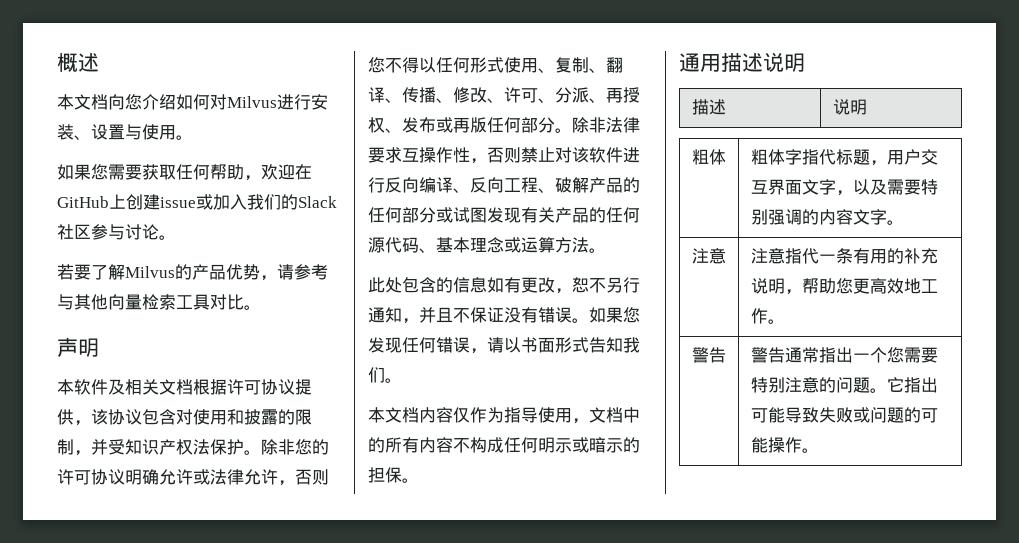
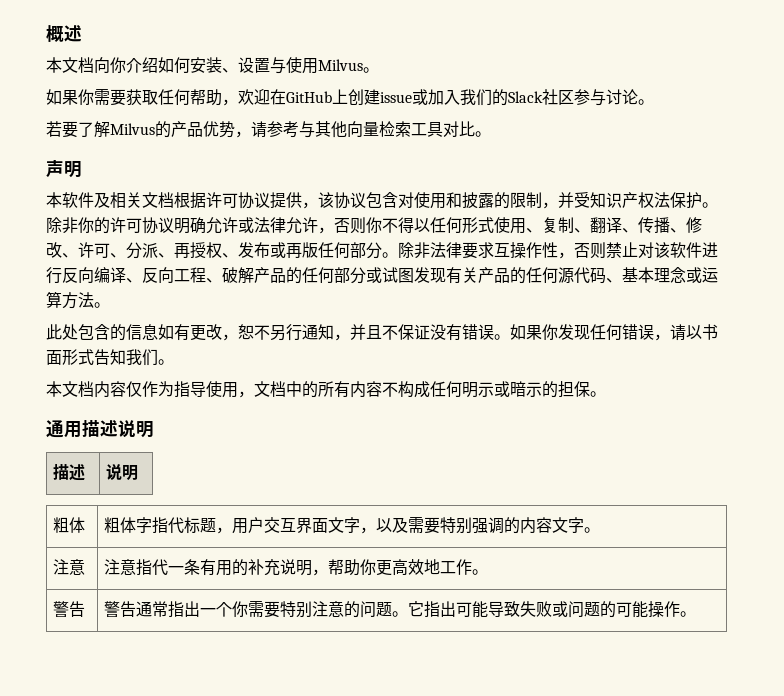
[125,94,142,110] 您 -> [110,57,126,73] 你
[210,94,311,110] 对Milvus进行 -> (190, 65) none
(176, 132) none -> [318,59,363,71] Milvus
[91,164,108,180] 您 -> [78,89,94,105] 你
[295,439,312,455] 您 -> [78,217,94,233] 你
[368,57,385,73] 您 -> [366,217,382,233] 你
[623,307,640,323] 您 -> [542,324,558,340] 你
[835,278,853,294] 您 -> [360,559,377,575] 你
[886,347,904,363] 您 -> [232,601,249,617] 你

